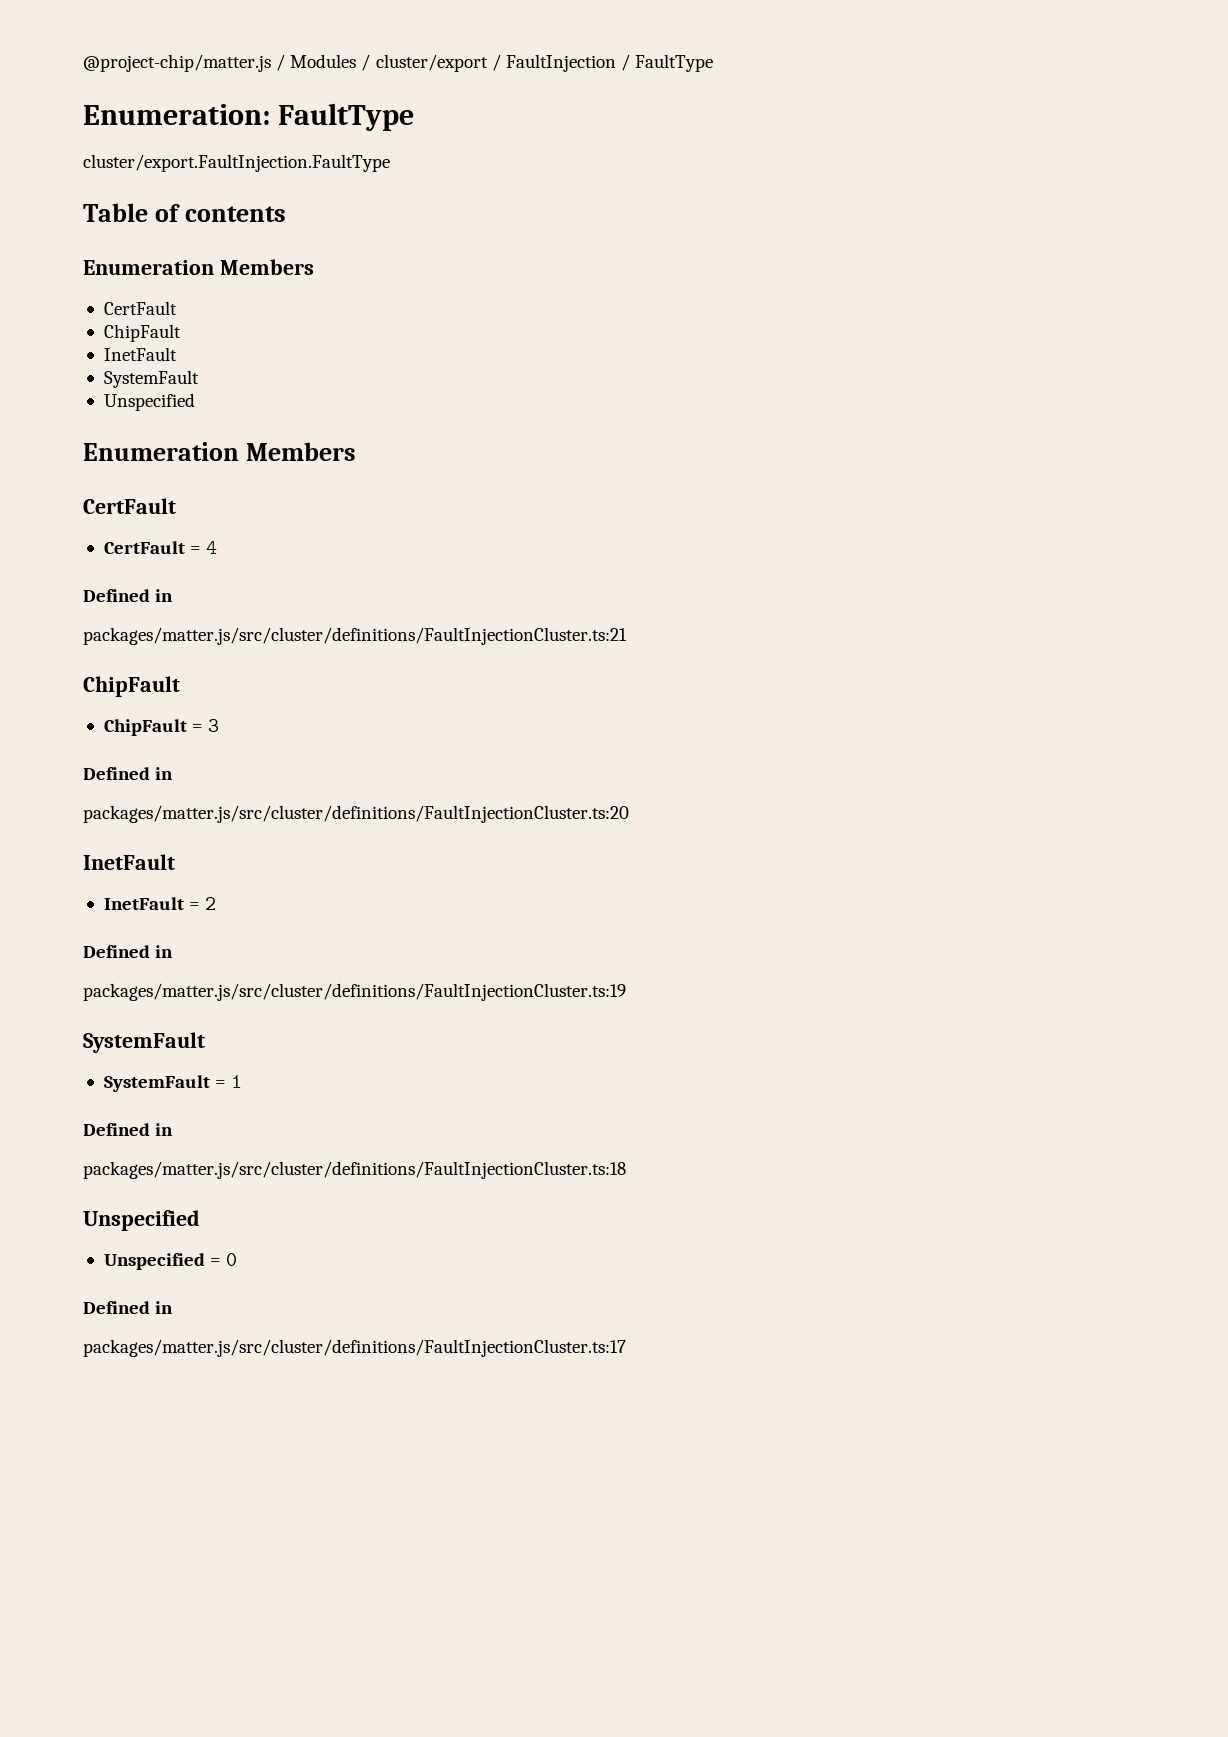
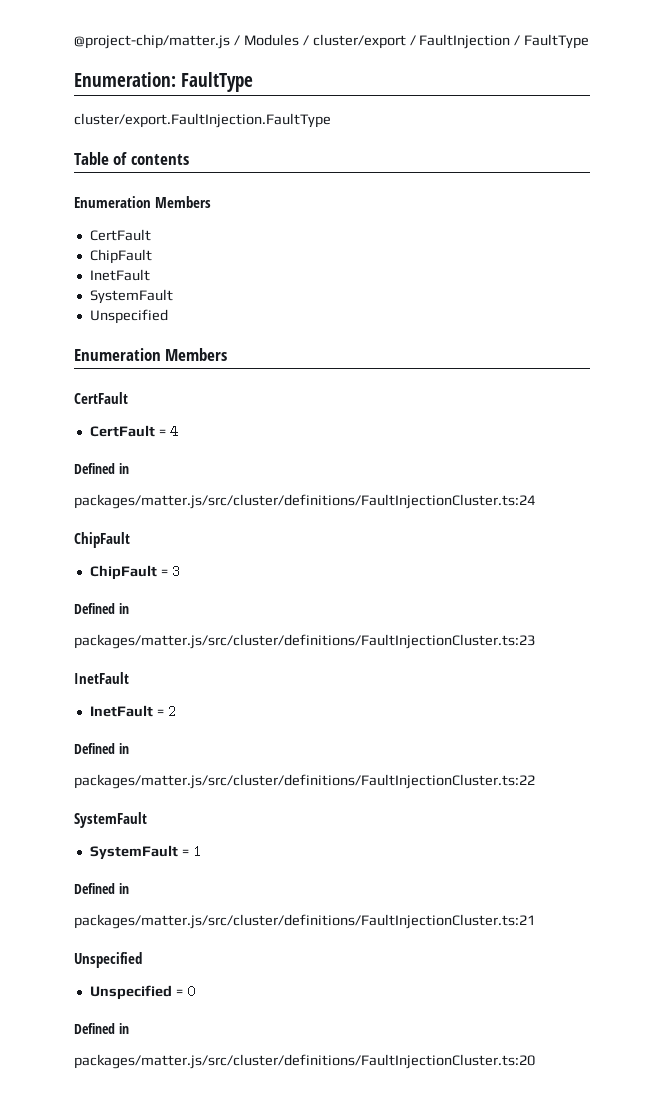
[83,627,627,645] packages/matter.js/src/cluster/definitions/FaultInjectionCluster.ts:21 -> [74,494,535,509] packages/matter.js/src/cluster/definitions/FaultInjectionCluster.ts:24
[83,805,629,823] packages/matter.js/src/cluster/definitions/FaultInjectionCluster.ts:20 -> [74,634,535,649] packages/matter.js/src/cluster/definitions/FaultInjectionCluster.ts:23
[83,983,626,1001] packages/matter.js/src/cluster/definitions/FaultInjectionCluster.ts:19 -> [74,774,535,789] packages/matter.js/src/cluster/definitions/FaultInjectionCluster.ts:22
[83,1161,626,1179] packages/matter.js/src/cluster/definitions/FaultInjectionCluster.ts:18 -> [74,914,535,929] packages/matter.js/src/cluster/definitions/FaultInjectionCluster.ts:21
[83,1339,626,1357] packages/matter.js/src/cluster/definitions/FaultInjectionCluster.ts:17 -> [74,1054,535,1069] packages/matter.js/src/cluster/definitions/FaultInjectionCluster.ts:20

